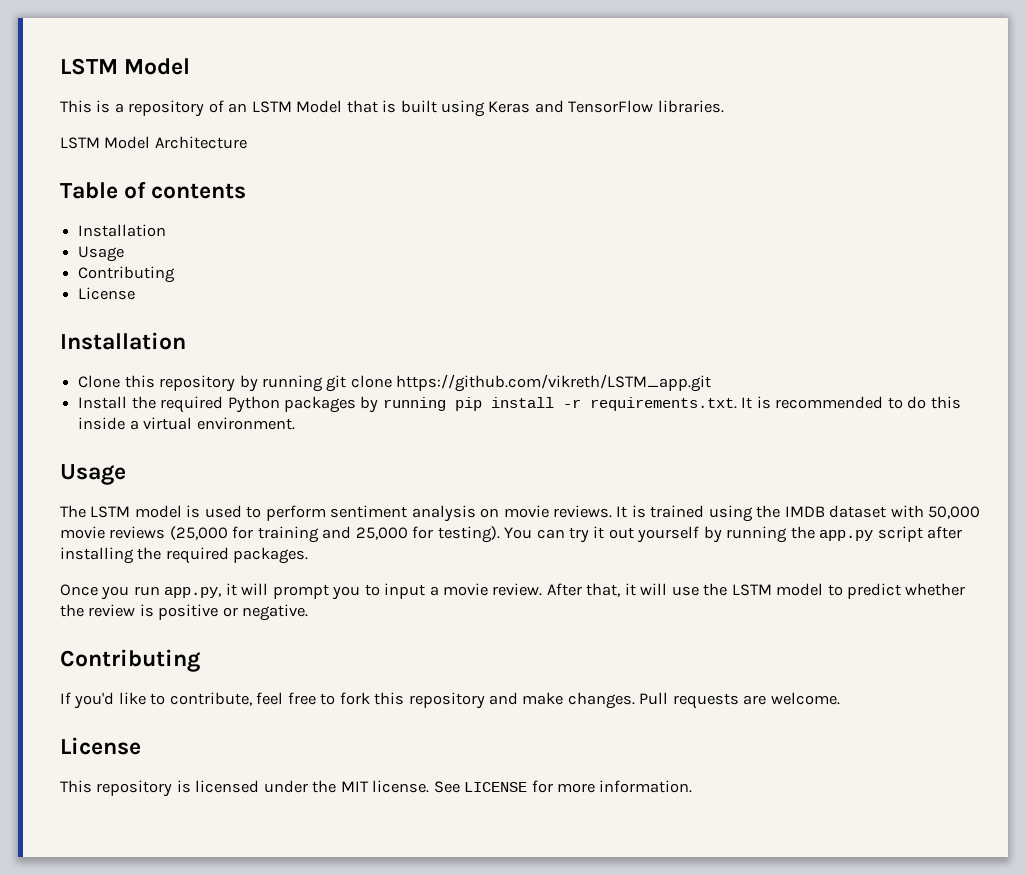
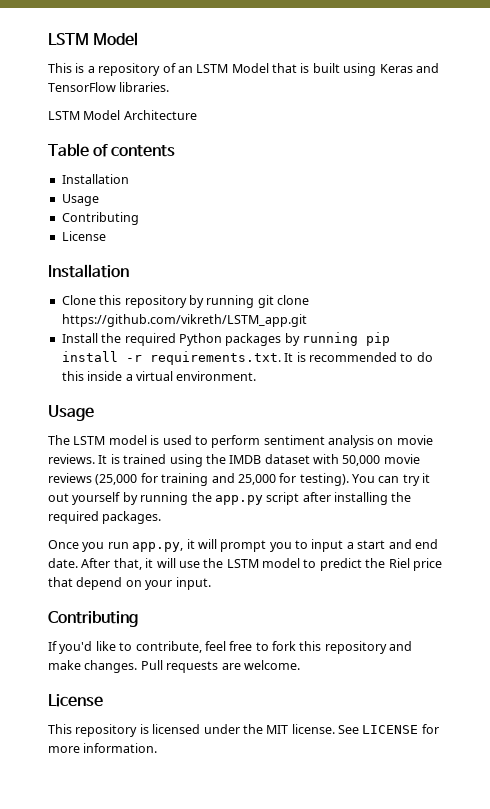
[443,583,543,596] movie review. -> [357,539,438,549] [48,558,78,568] start and end date.
[905,583,966,596] [60,604,309,621] whether the review is positive or negative. -> [365,558,442,571] [48,577,211,590] the Riel price that depend on your input.

